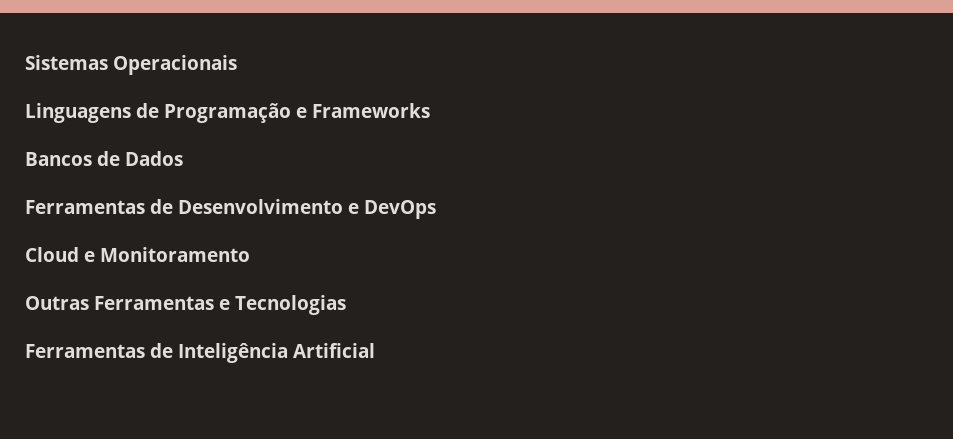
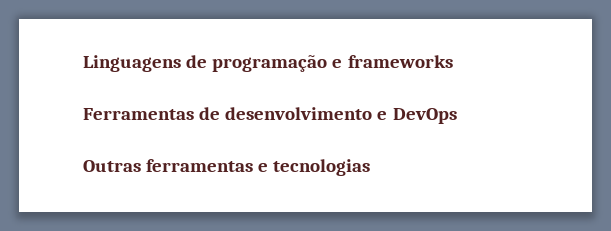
[25,55,237,75] [25,103,430,123] [25,151,183,166] [25,199,343,214] Sistemas Operacionais // Linguagens de Programação e Frameworks // Bancos de Dados // Ferramentas de Desenvolvimento -> [83,55,453,72] [83,107,373,120] Linguagens de programação e frameworks // Ferramentas de desenvolvimento
[25,247,250,262] [25,295,346,315] [25,343,375,363] Cloud e Monitoramento // Outras Ferramentas e Tecnologias // Ferramentas de Inteligência Artificial -> [83,159,371,176] Outras ferramentas e tecnologias

